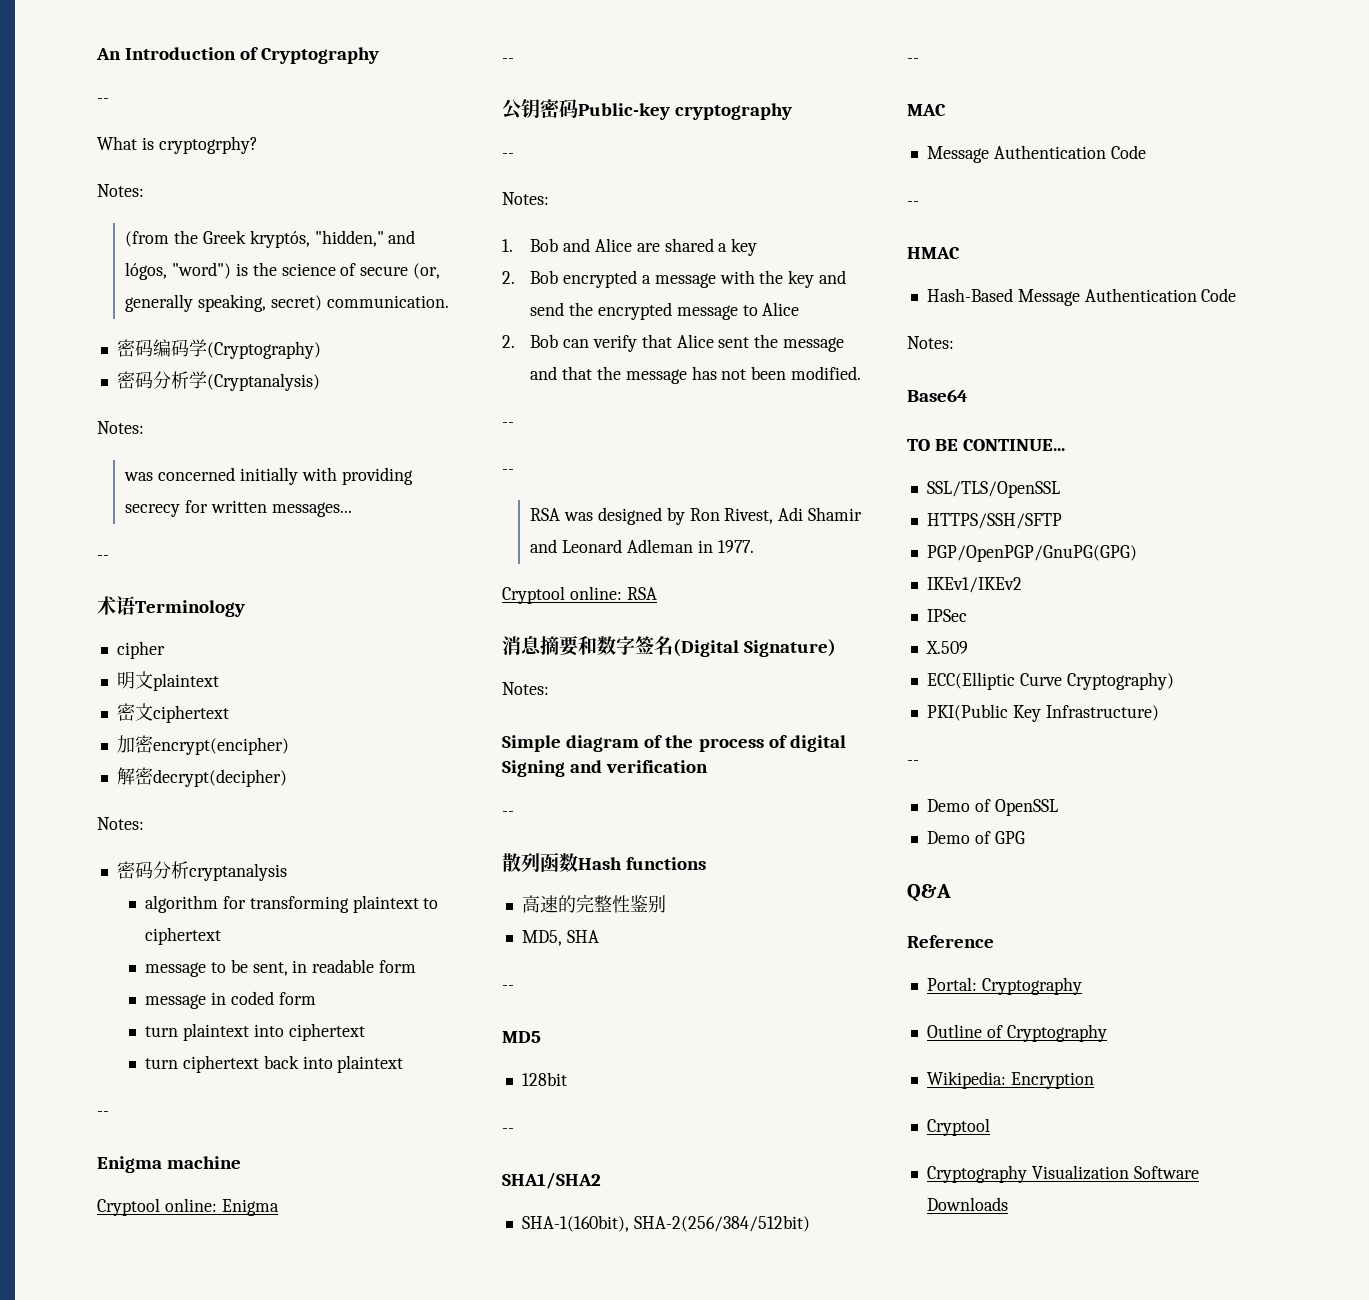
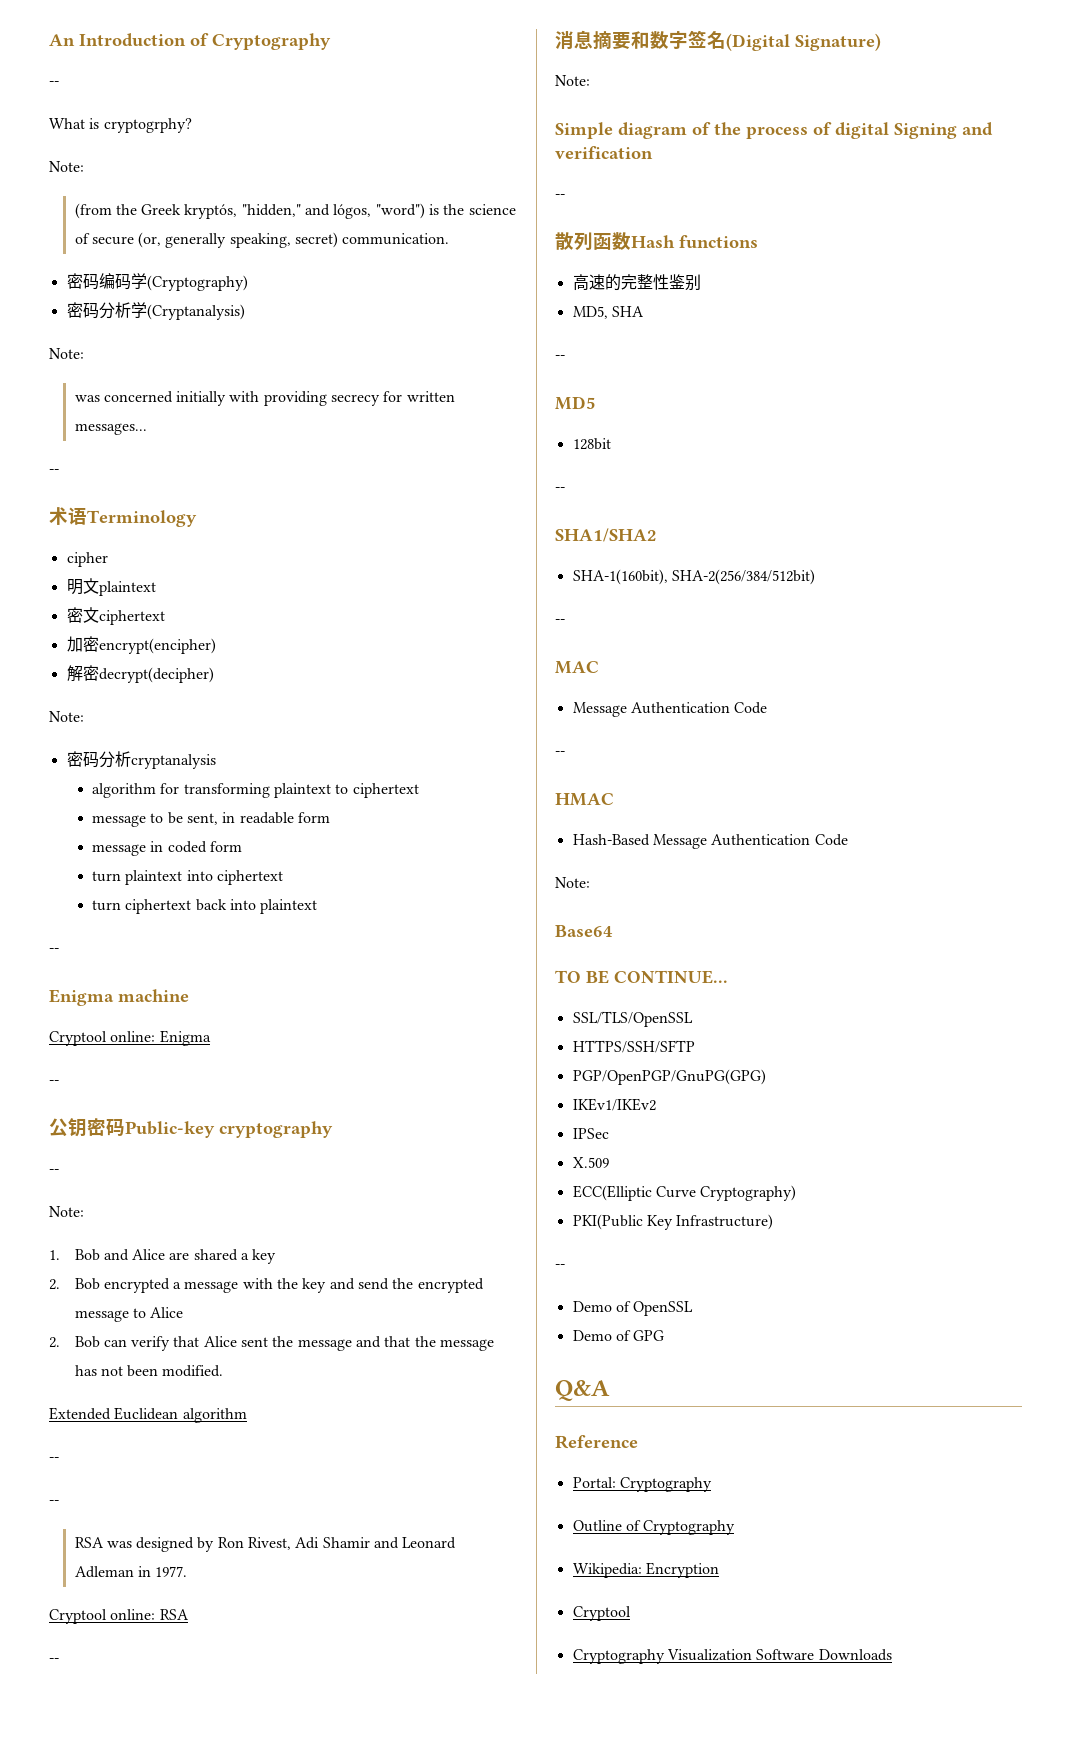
[97,184,144,197] Notes: -> [49,161,84,172] Note:
[97,421,144,434] Notes: -> [49,348,84,359] Note:
[97,817,144,830] Notes: -> [49,711,84,722] Note:
[502,192,549,205] Notes: -> [49,1206,84,1217] Note:
(862, 373) none -> [49,1407,247,1423] // Extended Euclidean algorithm
(657, 593) none -> [49,1658,59,1663] // --
[502,682,549,695] Notes: -> [555,75,590,86] Note:
[907,336,954,349] Notes: -> [555,877,590,888] Note:

